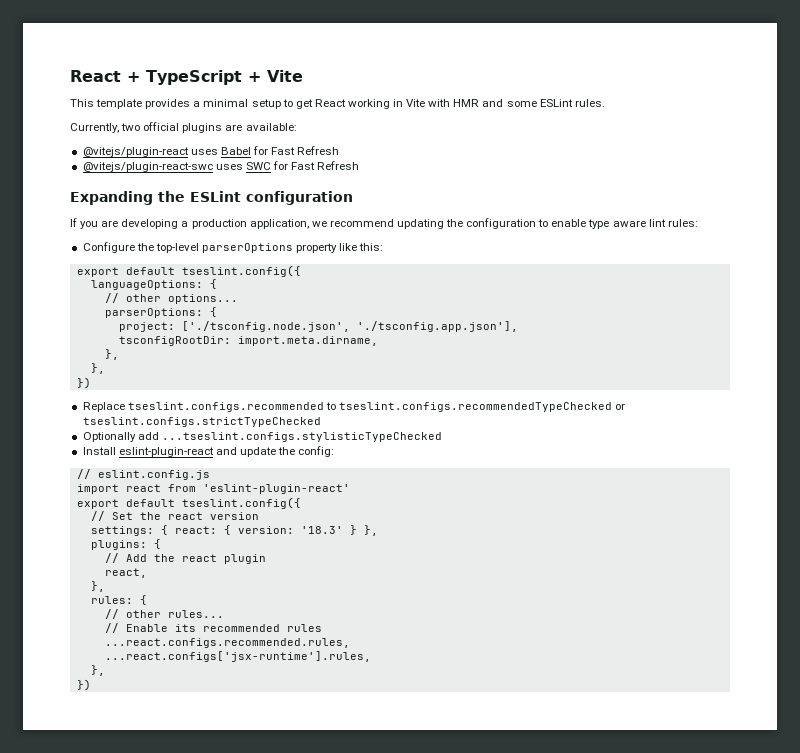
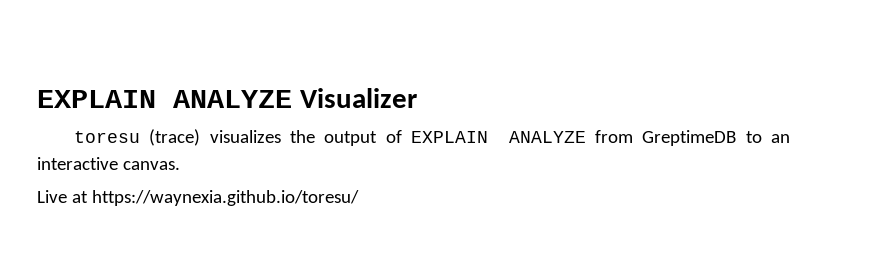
[70,70,303,85] [70,99,605,109] [70,122,297,133] [82,146,340,157] [82,161,360,172] [70,191,353,205] [70,218,698,229] [82,242,384,253] [76,265,301,277] [90,279,217,290] [104,293,238,304] [104,307,217,318] [118,321,518,332] [118,336,378,346] [104,349,119,360] [90,363,105,374] [76,377,91,389] [82,402,626,412] [82,417,321,427] [82,432,442,442] [82,446,335,457] [76,469,210,480] [76,484,350,494] [76,497,301,509] [90,511,259,521] [90,525,378,536] [90,539,161,550] [104,553,266,564] [104,568,147,578] [90,581,105,592] [90,595,147,605] [104,609,224,619] [104,623,322,633] [104,638,350,648] [104,651,371,662] [90,665,105,676] [76,679,91,691] React + TypeScript + Vite // This template provides a minimal setup to get React working in Vite with HMR and some ESLint rules. // Currently, two official plugins are available: // @vitejs/plugin-react uses Babel for Fast Refresh // @vitejs/plugin-react-swc uses SWC for Fast Refresh // Expanding the ESLint configuration // If you are developing a production application, we recommend updating the configuration to enable type aware lint rules: // Configure the top-level parserOptions property like this: // export default tseslint.config({ // languageOptions: { // // other options... // parserOptions: { // project: ['./tsconfig.node.json', './tsconfig.app.json'], // tsconfigRootDir: import.meta.dirname, // }, // }, // }) // Replace tseslint.configs.recommended to tseslint.configs.recommendedTypeChecked or tseslint.configs.strictTypeChecked // Optionally add ...tseslint.configs.stylisticTypeChecked // Install eslint-plugin-react and update the config: // // eslint.config.js // import react from 'eslint-plugin-react' // export default tseslint.config({ // // Set the react version // settings: { react: { version: '18.3' } }, // plugins: { // // Add the react plugin // react, // }, // rules: { // // other rules... // // Enable its recommended rules // ...react.configs.recommended.rules, // ...react.configs['jsx-runtime'].rules, // }, // }) -> [37,88,417,108] [73,129,791,146] [37,157,180,170] [37,190,359,206] EXPLAIN ANALYZE Visualizer // toresu (trace) visualizes the output of EXPLAIN ANALYZE from GreptimeDB to an interactive canvas. // Live at https://waynexia.github.io/toresu/

